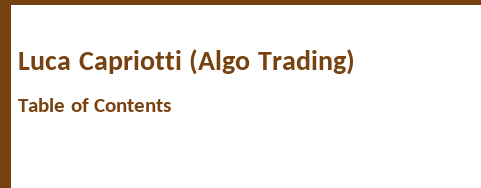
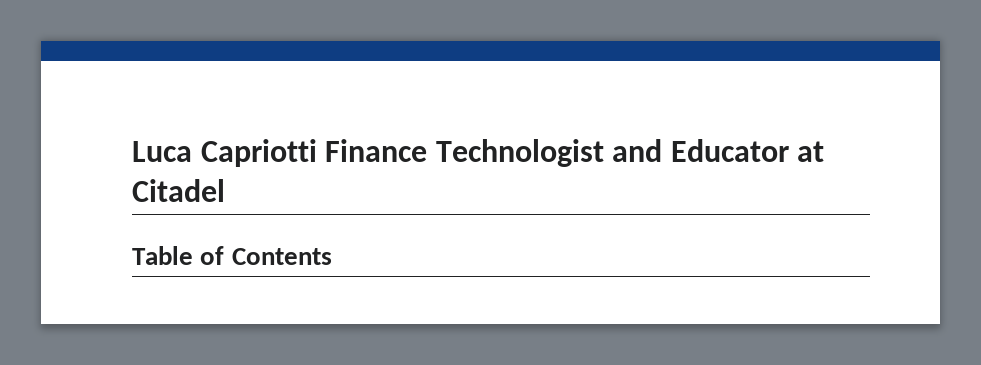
[189,49,355,75] (Algo Trading) -> [325,139,825,167] [132,179,225,202] Finance Technologist and Educator at Citadel

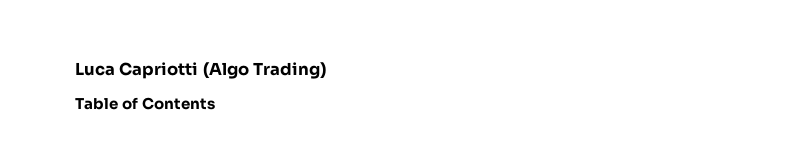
[325,139,825,167] [132,179,225,202] Finance Technologist and Educator at Citadel -> [202,62,327,79] (Algo Trading)

